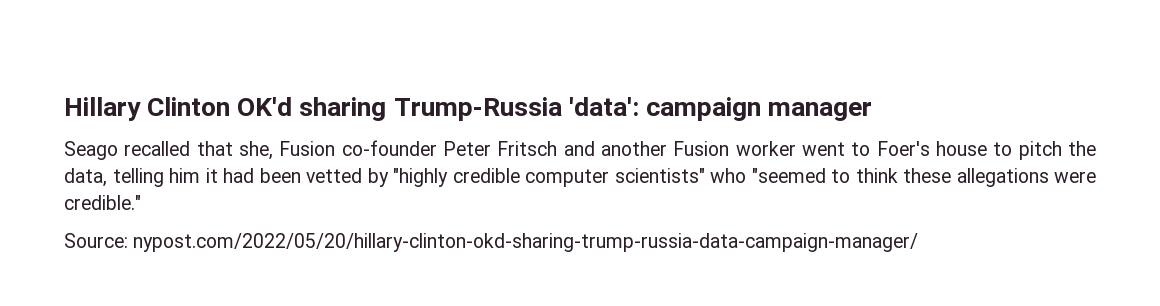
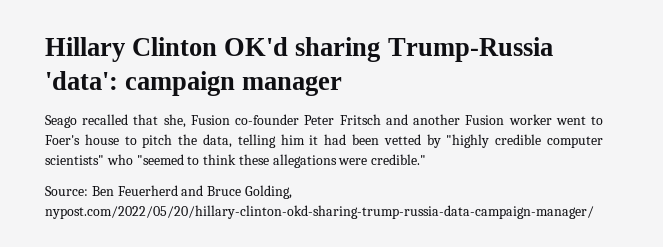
(128, 240) none -> [91,185,292,199] Ben Feuerherd and Bruce Golding,

